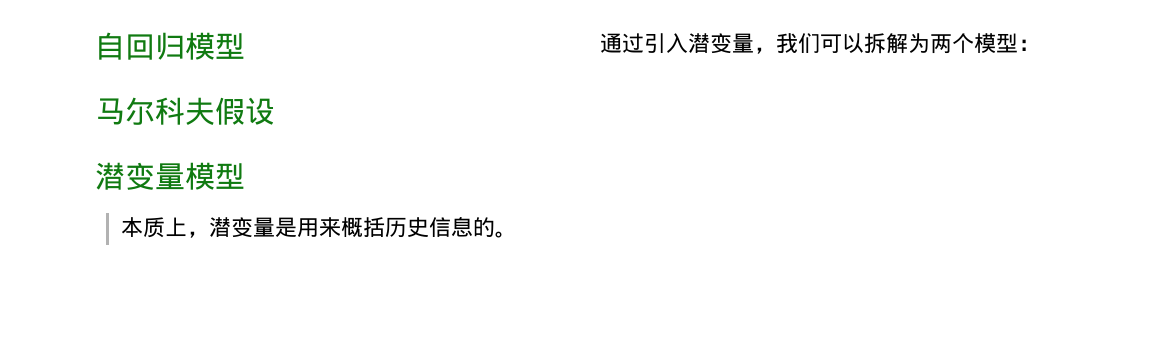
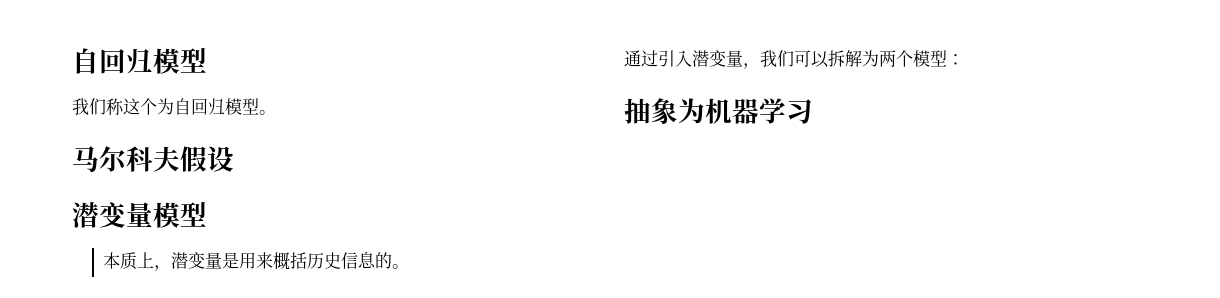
[95,32,245,60] 自回归模型 -> [72,48,207,74] [72,98,276,115] 自回归模型 // 我们称这个为自回归模型。
(1040, 45) none -> [624,98,813,124] // 抽象为机器学习

